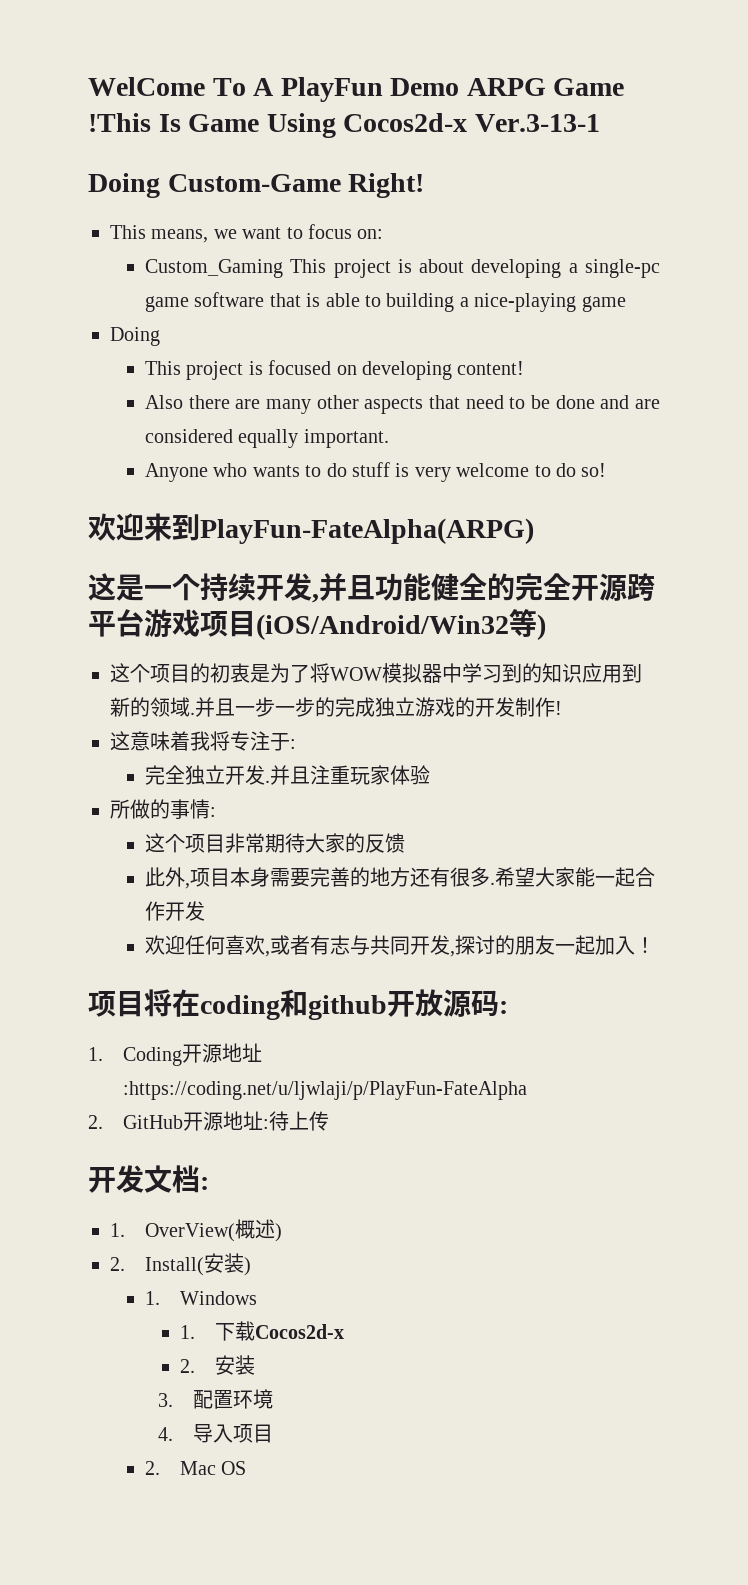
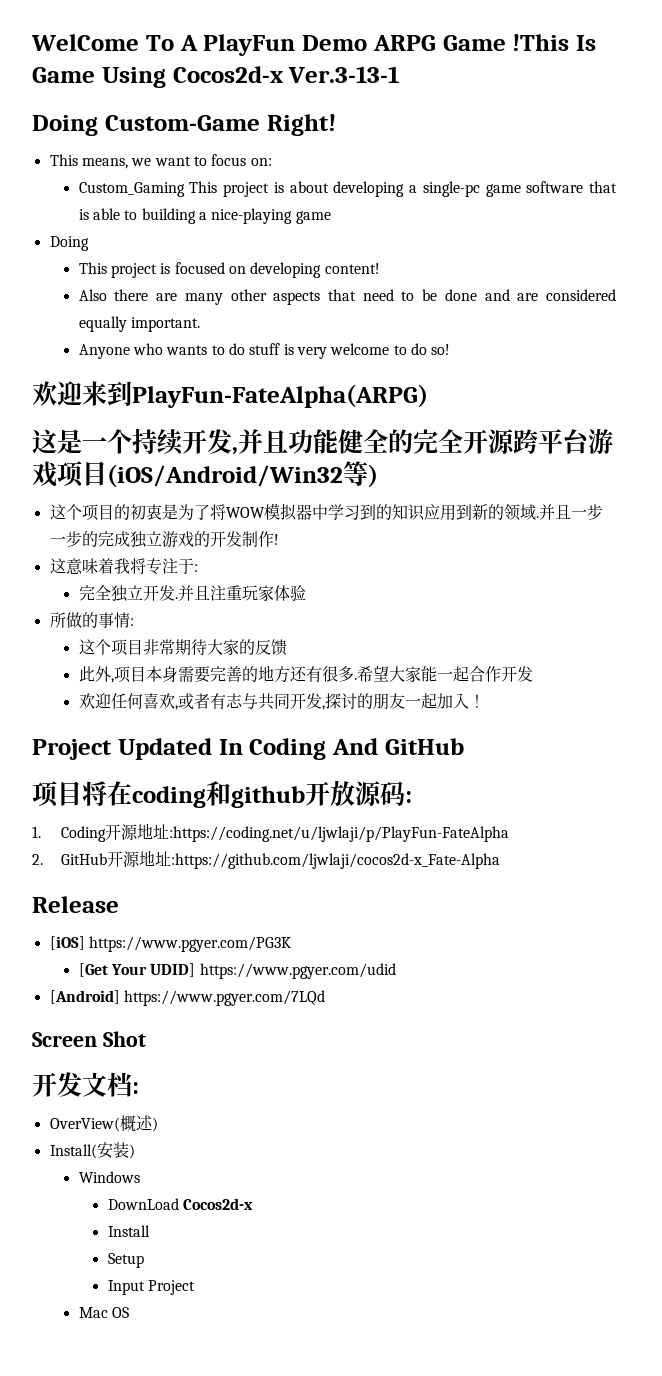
(656, 945) none -> [32,738,464,760] // Project Updated In Coding And GitHub
[263,1111,330,1131] :待上传 -> [171,853,501,869] [32,896,119,913] [49,936,291,952] [78,963,396,979] [49,990,325,1006] [32,1031,146,1047] :https://github.com/ljwlaji/cocos2d-x_Fate-Alpha // Release // [iOS] https://www.pgyer.com/PG3K // [Get Your UDID] https://www.pgyer.com/udid // [Android] https://www.pgyer.com/7LQd // Screen Shot
[110,1223,125,1237] 1. -> (139, 1088) none
[110,1257,125,1271] 2. -> (158, 1124) none
[145,1291,161,1305] 1. -> (135, 1151) none
[180,1321,256,1341] 1.下载 -> [107,1198,179,1210] DownLoad
[180,1355,256,1375] [158,1389,274,1409] [158,1424,274,1443] [145,1461,161,1475] 2.安装 // 3.配置环境 // 4.导入项目 // 2. -> [107,1225,150,1237] [107,1253,144,1268] [107,1280,196,1295] Install // Setup // Input Project //

